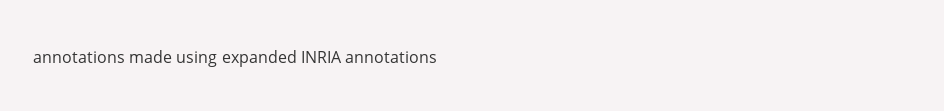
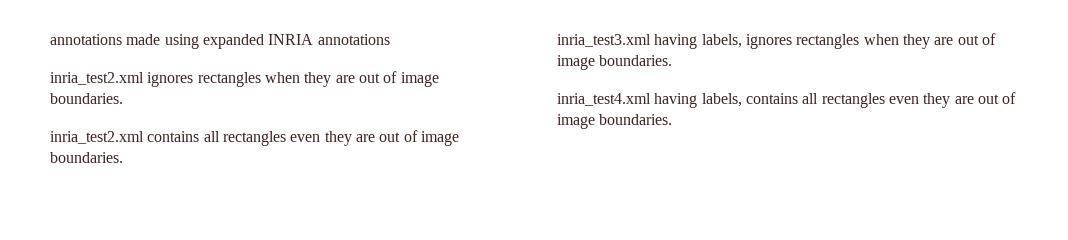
(437, 57) none -> [50,71,439,87] [50,93,123,104] [50,130,459,146] [50,152,123,163] [557,33,996,49] [557,55,673,70] [557,92,1017,108] [557,114,673,129] // inria_test2.xml ignores rectangles when they are out of image boundaries. // inria_test2.xml contains all rectangles even they are out of image boundaries. // inria_test3.xml having labels, ignores rectangles when they are out of image boundaries. // inria_test4.xml having labels, contains all rectangles even they are out of image boundaries.

